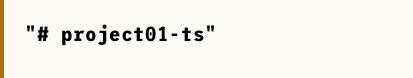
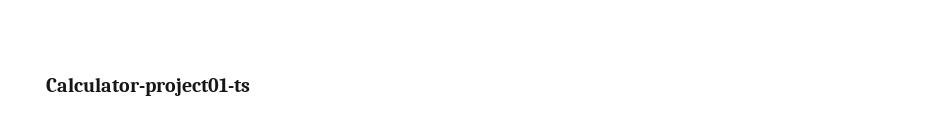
[25,24,217,46] "# project01-ts" -> [46,77,250,96] Calculator-project01-ts

